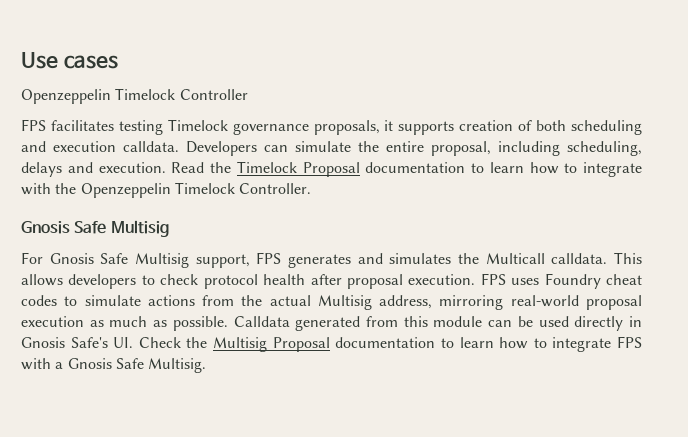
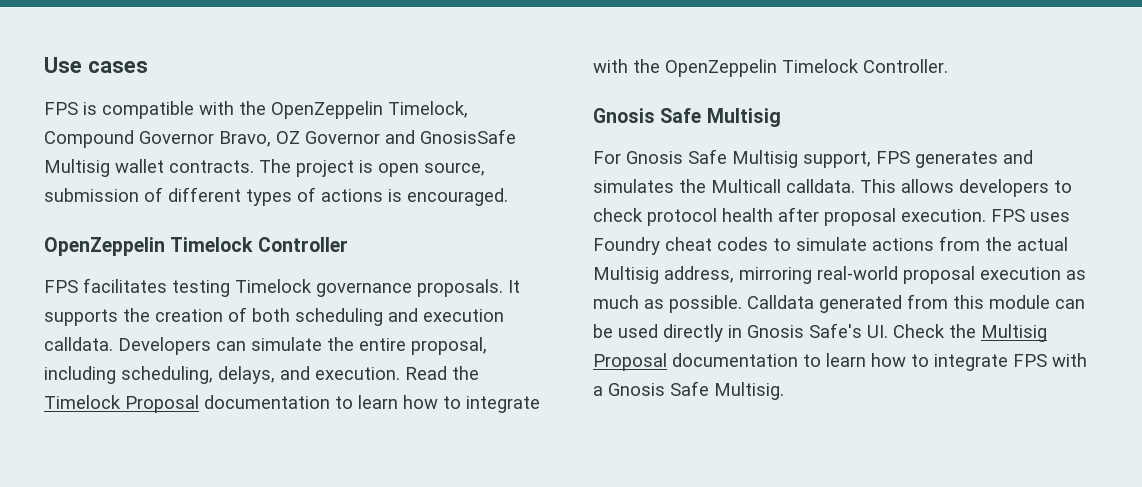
[21,89,111,104] Openzeppelin -> [44,101,468,119] [44,129,516,148] [44,159,485,177] [44,187,508,206] [44,237,165,256] FPS is compatible with the OpenZeppelin Timelock, Compound Governor Bravo, OZ Governor and GnosisSafe Multisig wallet contracts. The project is open source, submission of different types of actions is encouraged. // OpenZeppelin
[313,120,455,135] proposals, it supports -> [417,279,520,297] [44,308,150,326] proposals. It supports the
[21,162,62,177] delays -> [218,366,275,384] delays,
[80,183,171,198] Openzeppelin -> [665,59,777,77] OpenZeppelin

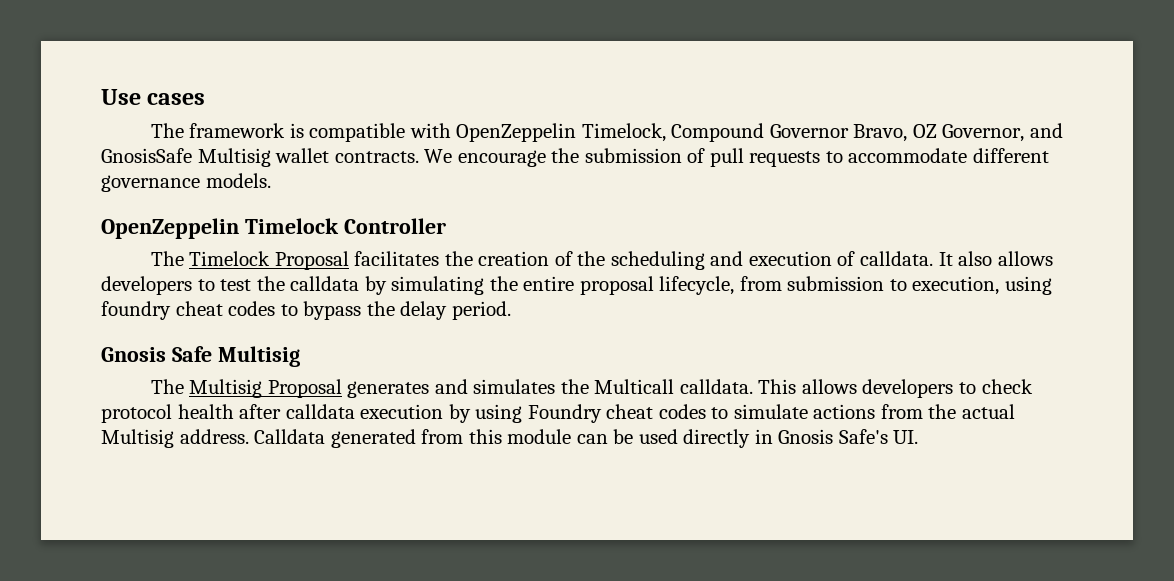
[44,102,78,115] FPS -> [150,123,286,138] The framework
[239,101,266,115] the -> (451, 130) none
[305,131,380,144] Governor -> [942,124,1025,142] Governor,
[259,159,485,177] [44,187,508,206] [44,237,348,256] [44,278,520,297] [44,309,118,326] The project is open source, submission of different types of actions is encouraged. // OpenZeppelin Timelock Controller // FPS facilitates testing Timelock governance proposals. It supports -> [424,148,1049,167] [101,173,271,192] [101,218,446,239] [150,251,440,270] We encourage the submission of pull requests to accommodate different governance models. // OpenZeppelin Timelock Controller // The Timelock Proposal facilitates
[252,308,290,322] both -> [577,251,606,266] the
[44,337,487,355] [44,366,479,384] [44,395,540,413] [593,59,948,77] [593,108,781,127] [593,149,910,168] calldata. Developers can simulate the entire proposal, including scheduling, delays, and execution. Read the Timelock Proposal documentation to learn how to integrate with the OpenZeppelin Timelock Controller. // Gnosis Safe Multisig // For Gnosis Safe Multisig support, FPS -> [837,251,1053,266] [101,276,1053,295] [101,301,511,320] [101,346,300,367] [150,379,342,398] of calldata. It also allows developers to test the calldata by simulating the entire proposal lifecycle, from submission to execution, using foundry cheat codes to bypass the delay period. // Gnosis Safe Multisig // The Multisig Proposal
[824,208,1070,226] proposal execution. FPS uses -> [285,404,523,423] calldata execution by using
[664,266,1086,284] [593,295,742,313] address, mirroring real-world proposal execution as much as possible. -> [179,429,249,444] address.
[893,324,1047,342] [593,353,1087,371] [593,381,784,400] Check the Multisig Proposal documentation to learn how to integrate FPS with a Gnosis Safe Multisig. -> (919, 437) none

